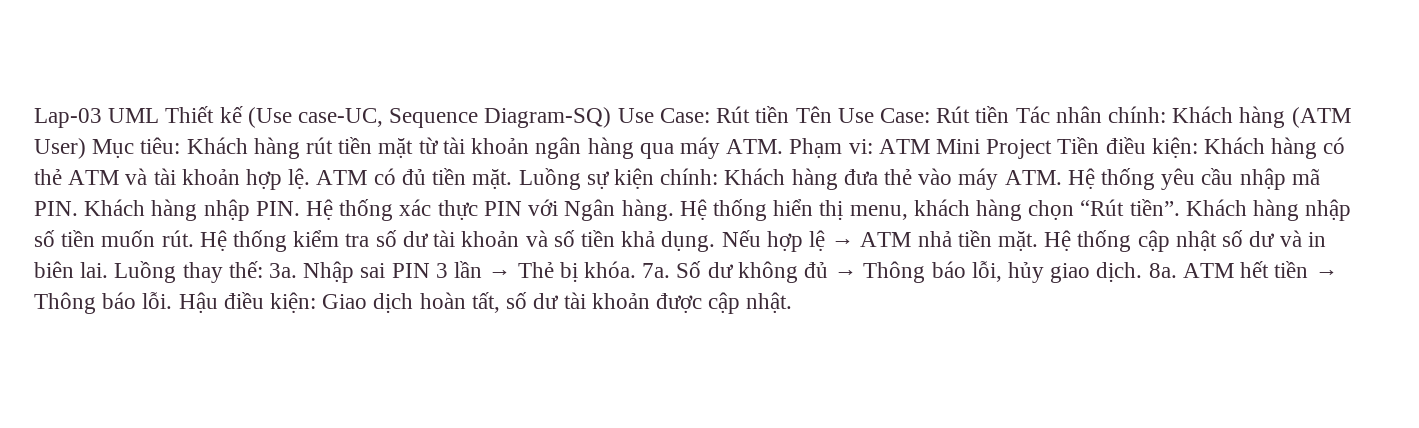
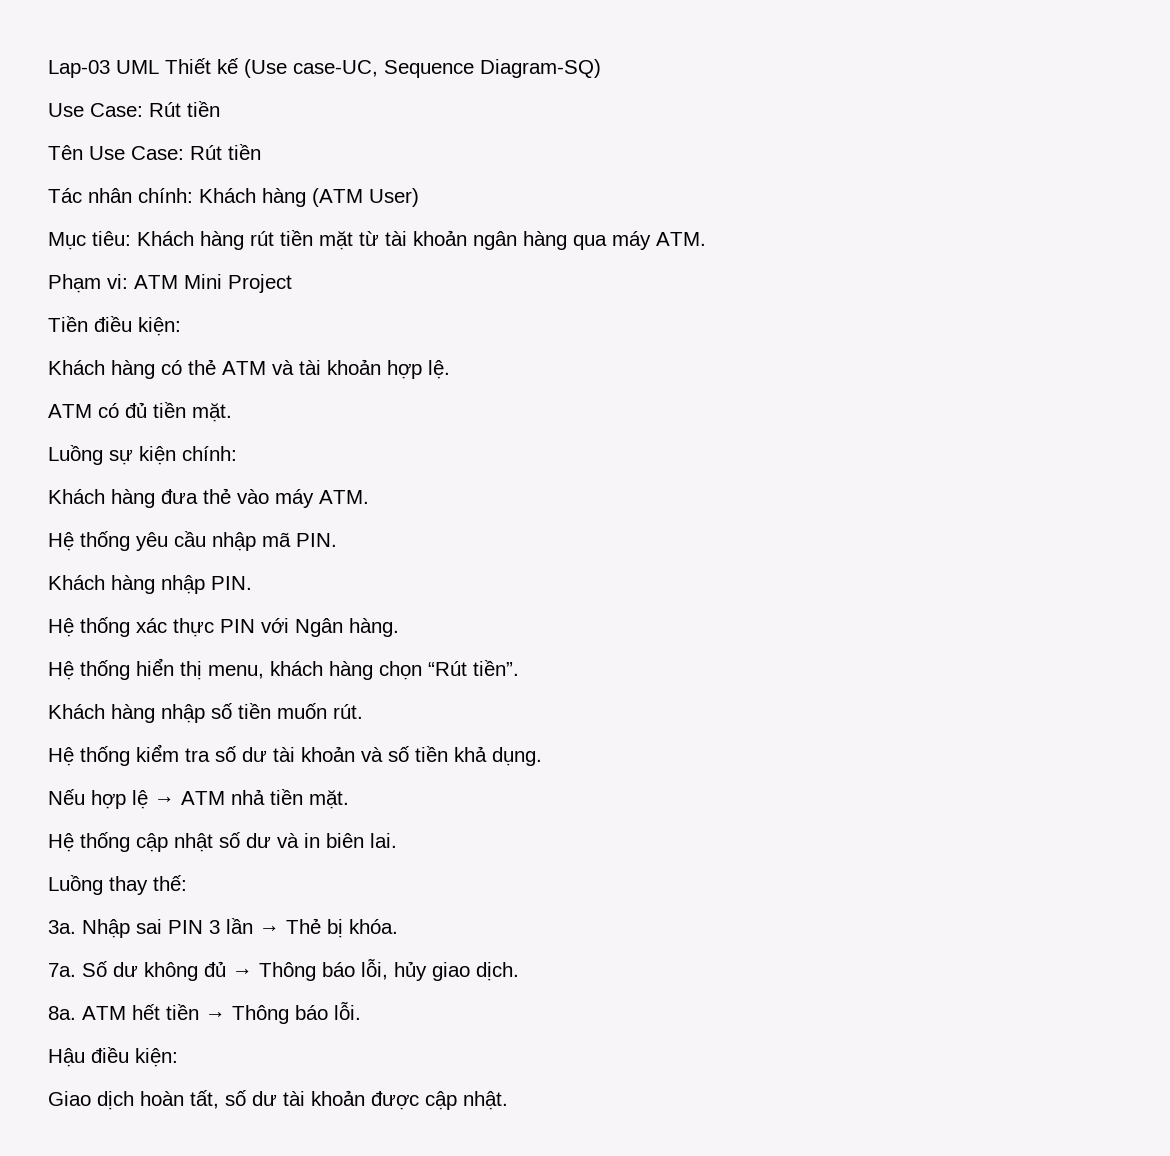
[617,106,790,123] Use Case: Rút tiền -> [48,101,220,117] // Use Case: Rút tiền //
(1010, 114) none -> (261, 152) //
(86, 148) none -> (419, 197) //
(784, 146) none -> (706, 239) //
(1053, 149) none -> (292, 283) //
(1198, 147) none -> (181, 326) //
(311, 178) none -> (450, 369) //
(513, 179) none -> (232, 412) //
(719, 176) none -> (237, 453) //
(1062, 177) none -> (369, 497) //
(78, 208) none -> (337, 540) //
(300, 208) none -> (252, 583) //
(674, 210) none -> (399, 627) //
(1180, 207) none -> (519, 668) //
(194, 238) none -> (363, 711) //
(716, 241) none -> (542, 756) //
(1039, 241) none -> (349, 799) //
(109, 270) none -> (397, 840) //
(263, 269) none -> (187, 883) //
(636, 269) none -> (398, 926) //
(1143, 272) none -> (519, 971) //
(173, 300) none -> (361, 1011) //
(317, 302) none -> (178, 1057) //

